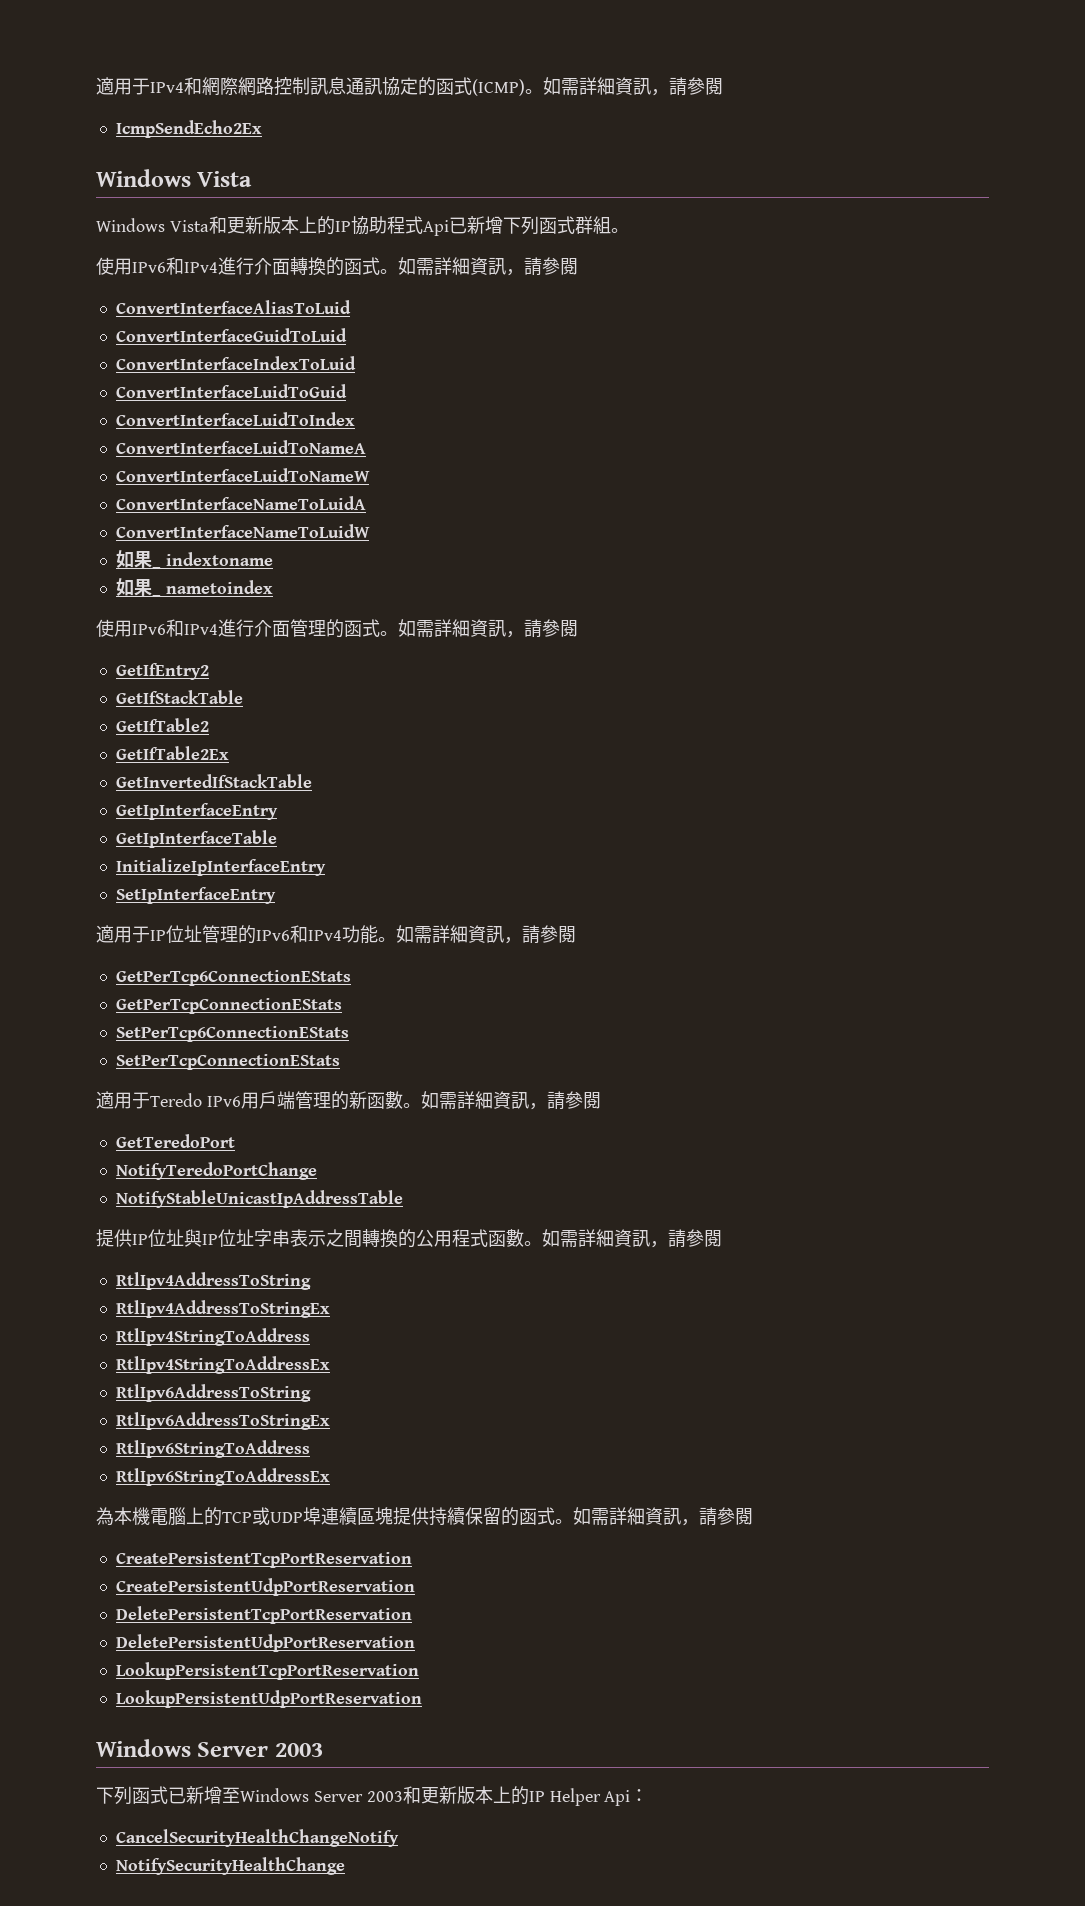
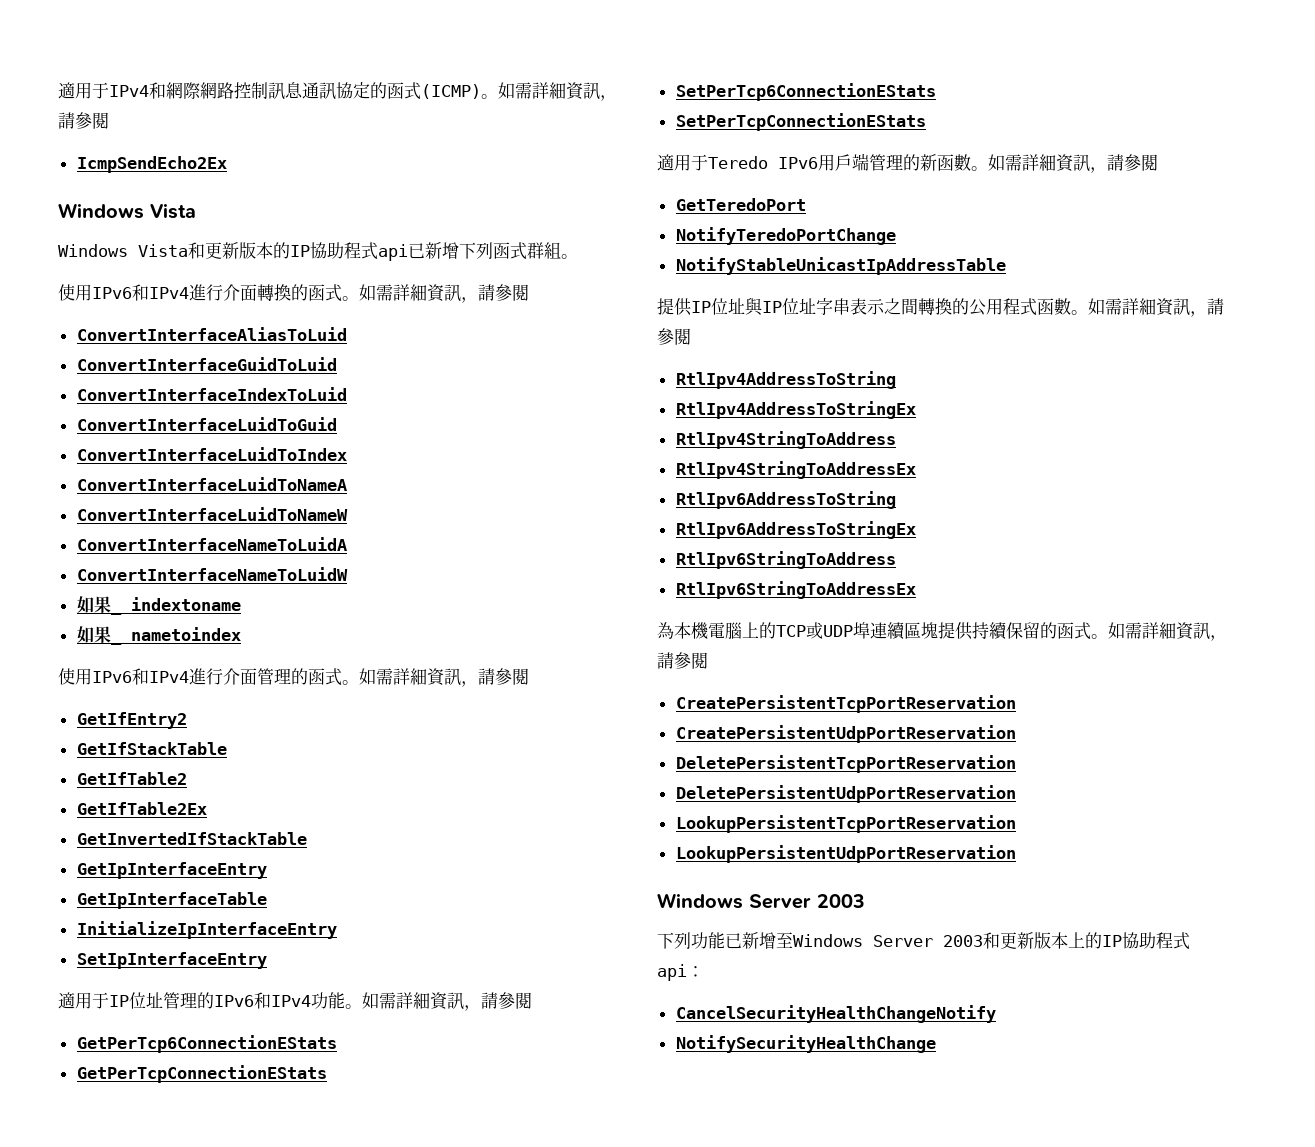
[298,216,449,236] 上的IP協助程式Api -> [273,242,408,261] 的IP協助程式api
[132,1786,168,1804] 函式 -> [691,932,725,949] 功能
[549,1788,631,1806] Helper Api -> [1122,932,1190,950] [657,964,687,981] 協助程式api

